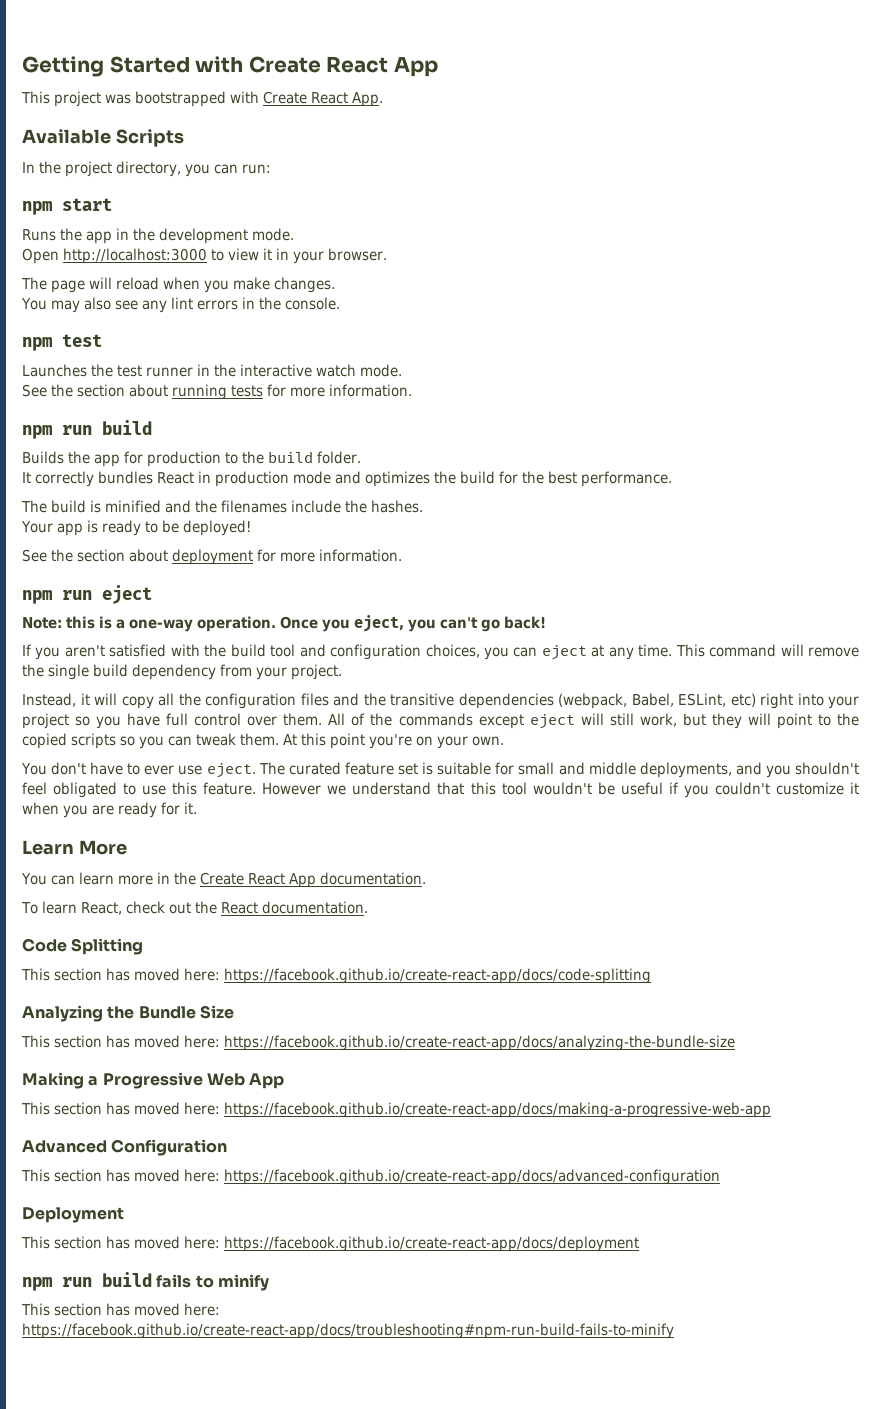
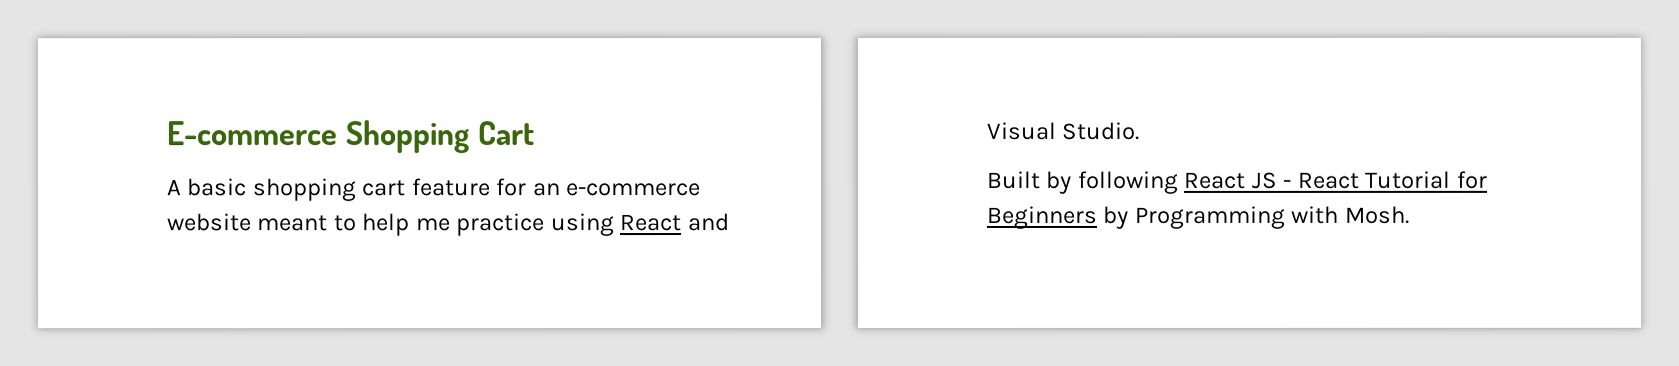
[22,56,438,77] [21,91,383,107] [22,129,184,147] [22,161,271,177] [22,198,112,215] [22,228,294,244] [22,248,387,264] [21,277,335,293] [21,297,340,313] [22,334,102,351] [22,364,402,377] [22,384,412,400] [22,420,152,439] [22,451,361,467] [22,471,672,487] [21,500,423,513] [21,520,251,536] [22,549,402,565] [22,585,152,604] [22,615,546,632] [22,644,860,660] [22,664,342,680] [22,693,859,709] [22,713,859,729] [22,733,504,749] [21,762,859,778] [22,782,860,798] [22,802,197,818] [22,840,127,855] [21,872,426,888] [21,901,368,915] [22,938,144,955] [21,968,651,984] [22,1005,234,1022] [21,1035,735,1051] [22,1072,285,1089] [21,1102,771,1118] [22,1139,228,1156] [21,1169,720,1185] [22,1207,124,1223] [21,1236,639,1252] [22,1272,269,1291] [21,1303,220,1316] [22,1323,674,1339] Getting Started with Create React App // This project was bootstrapped with Create React App. // Available Scripts // In the project directory, you can run: // npm start // Runs the app in the development mode. // Open http://localhost:3000 to view it in your browser. // The page will reload when you make changes. // You may also see any lint errors in the console. // npm test // Launches the test runner in the interactive watch mode. // See the section about running tests for more information. // npm run build // Builds the app for production to the build folder. // It correctly bundles React in production mode and optimizes the build for the best performance. // The build is minified and the filenames include the hashes. // Your app is ready to be deployed! // See the section about deployment for more information. // npm run eject // Note: this is a one-way operation. Once you eject, you can't go back! // If you aren't satisfied with the build tool and configuration choices, you can eject at any time. This command will remove the single build dependency from your project. // Instead, it will copy all the configuration files and the transitive dependencies (webpack, Babel, ESLint, etc) right into your project so you have full control over them. All of the commands except eject will still work, but they will point to the copied scripts so you can tweak them. At this point you're on your own. // You don't have to ever use eject. The curated feature set is suitable for small and middle deployments, and you shouldn't feel obligated to use this feature. However we understand that this tool wouldn't be useful if you couldn't customize it when you are ready for it. // Learn More // You can learn more in the Create React App documentation. // To learn React, check out the React documentation. // Code Splitting // This section has moved here: https://facebook.github.io/create-react-app/docs/code-splitting // Analyzing the Bundle Size // This section has moved here: https://facebook.github.io/create-react-app/docs/analyzing-the-bundle-size // Making a Progressive Web App // This section has moved here: https://facebook.github.io/create-react-app/docs/making-a-progressive-web-app // Advanced Configuration // This section has moved here: https://facebook.github.io/create-react-app/docs/advanced-configuration // Deployment // This section has moved here: https://facebook.github.io/create-react-app/docs/deployment // npm run build fails to minify // This section has moved here: https://facebook.github.io/create-react-app/docs/troubleshooting#npm-run-build-fails-to-minify -> [166,120,534,154] [166,178,702,202] [167,213,730,237] [986,121,1140,140] [986,170,1488,194] [987,205,1410,229] E-commerce Shopping Cart // A basic shopping cart feature for an e-commerce website meant to help me practice using React and Visual Studio. // Built by following React JS - React Tutorial for Beginners by Programming with Mosh.

